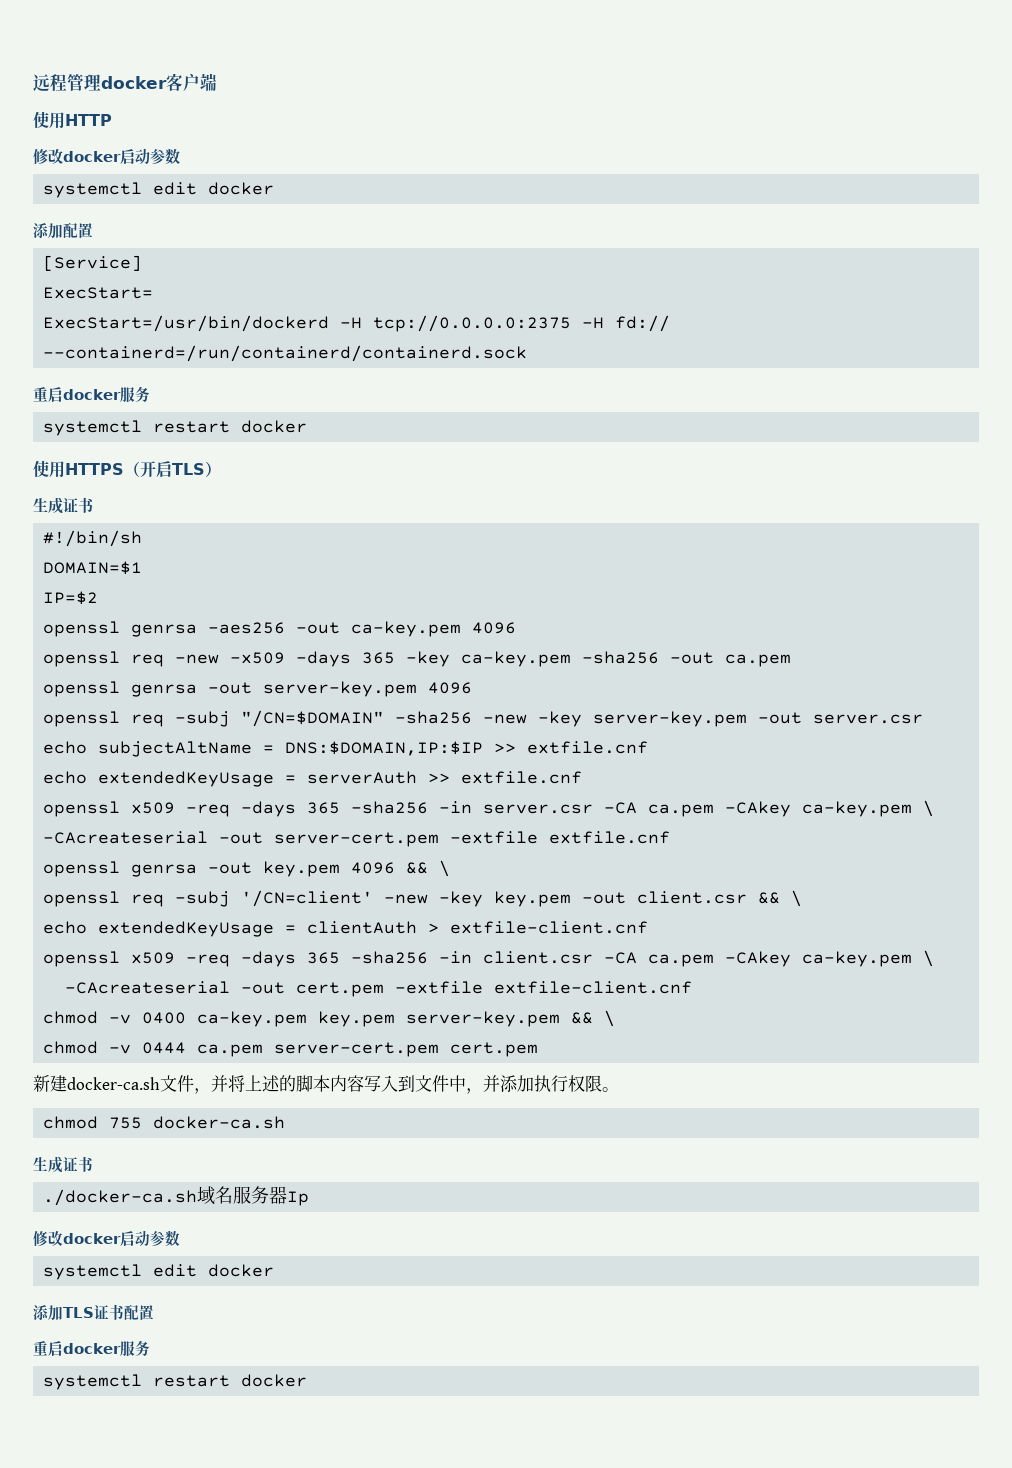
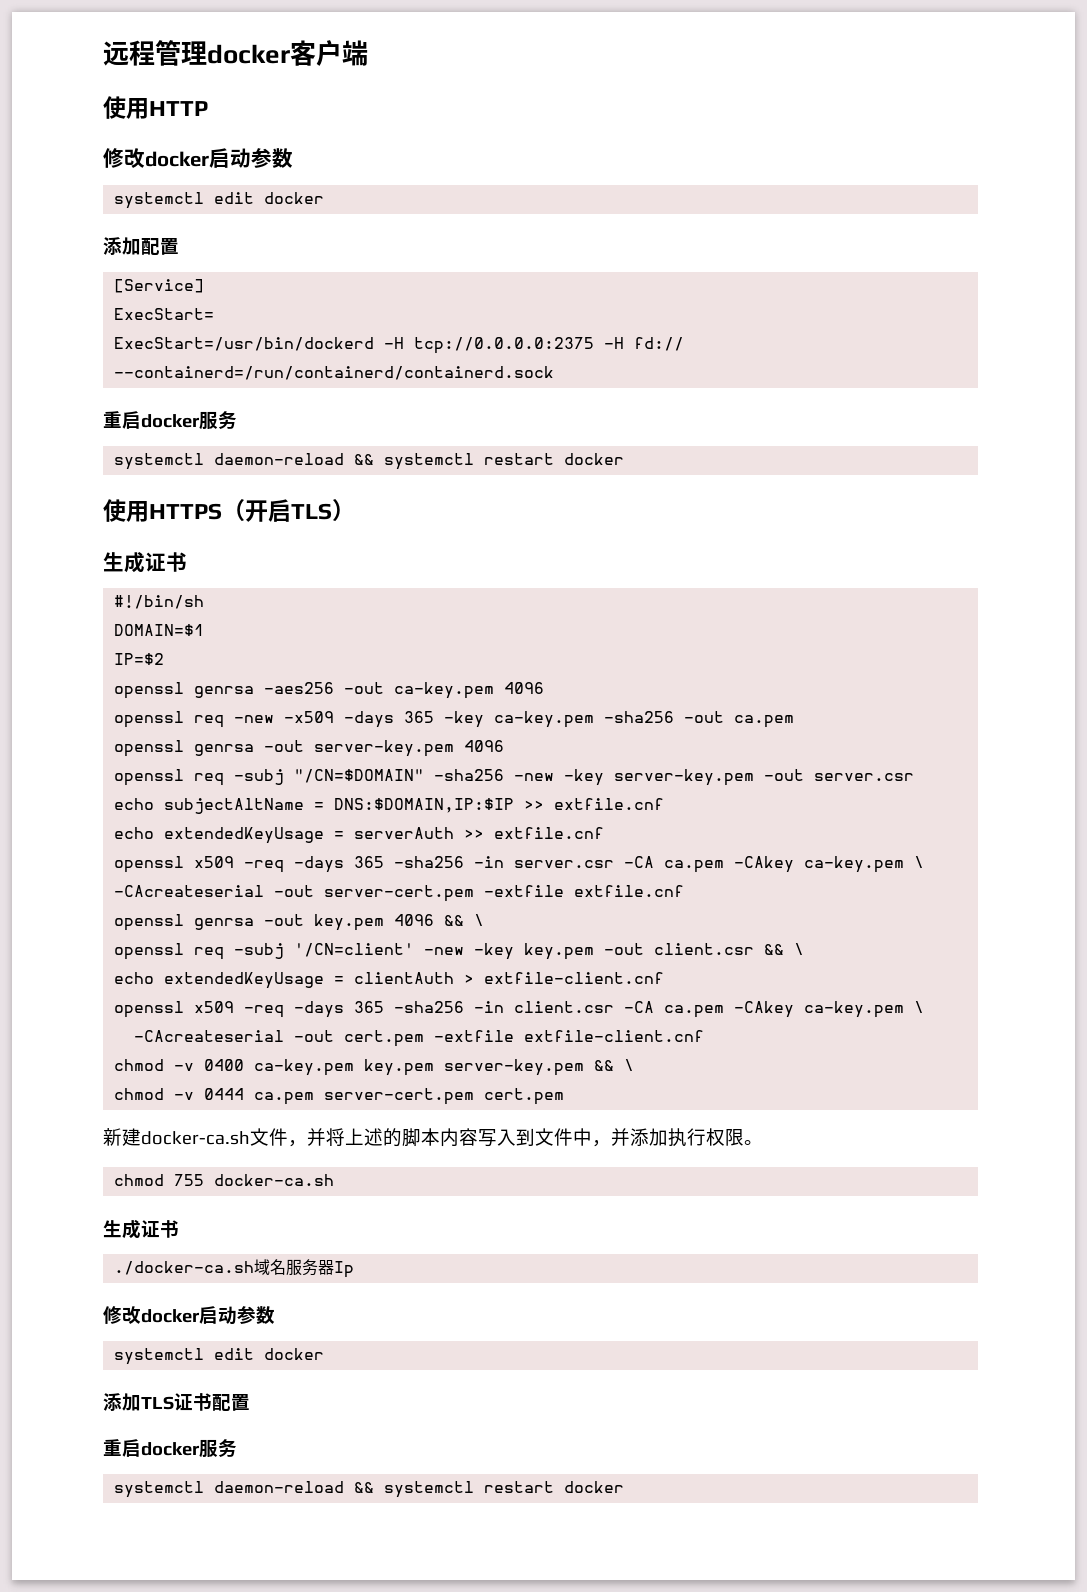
(143, 428) none -> [214,453,475,470] daemon-reload && systemctl
(143, 1382) none -> [214,1481,475,1498] daemon-reload && systemctl

